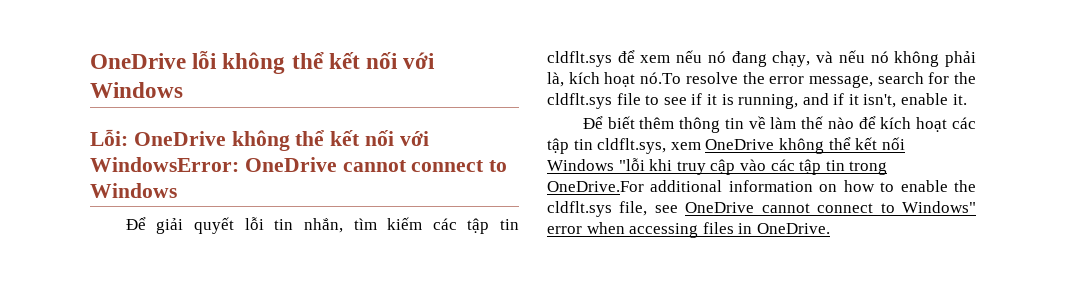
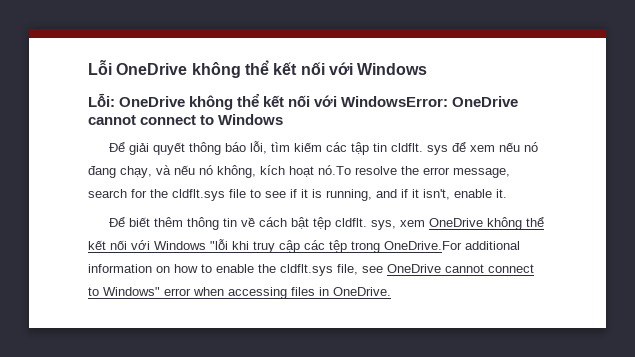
[90,51,218,69] OneDrive lỗi -> [88,60,188,75] Lỗi OneDrive
[244,217,343,233] lỗi tin nhắn, -> [188,141,267,155] thông báo lỗi,
[547,51,612,67] cldflt.sys -> [390,143,448,155] cldflt. sys
[894,51,976,67] [547,72,564,87] không phải là, -> [217,165,256,178] không,
[770,116,976,132] [547,138,667,154] làm thế nào để kích hoạt các tập tin cldflt.sys, -> [258,217,396,230] cách bật tệp cldflt. sys,
(905, 143) none -> [131,240,150,250] với
[739,159,845,175] vào các tập tin -> [304,240,347,253] các tệp

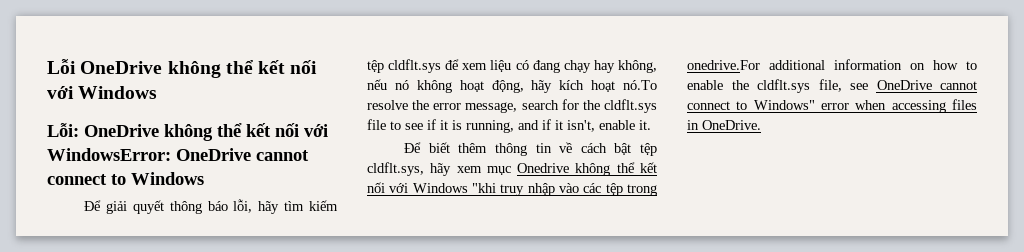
(267, 147) none -> [258,201,280,214] hãy
[325,142,538,155] [88,165,256,178] các tập tin cldflt. sys để xem nếu nó đang chạy, và nếu nó không, -> [367,59,657,73] [367,79,553,93] tệp cldflt.sys để xem liệu có đang chạy hay không, nếu nó không hoạt động, hãy
[334,217,544,230] [88,239,300,253] cldflt. sys, xem OneDrive không thể kết nối với Windows "lỗi khi truy cập -> [367,162,657,176] [367,182,579,196] cldflt.sys, hãy xem mục Onedrive không thể kết nối với Windows "khi truy nhập vào
[384,241,462,250] OneDrive.For -> [687,60,760,70] onedrive.For

